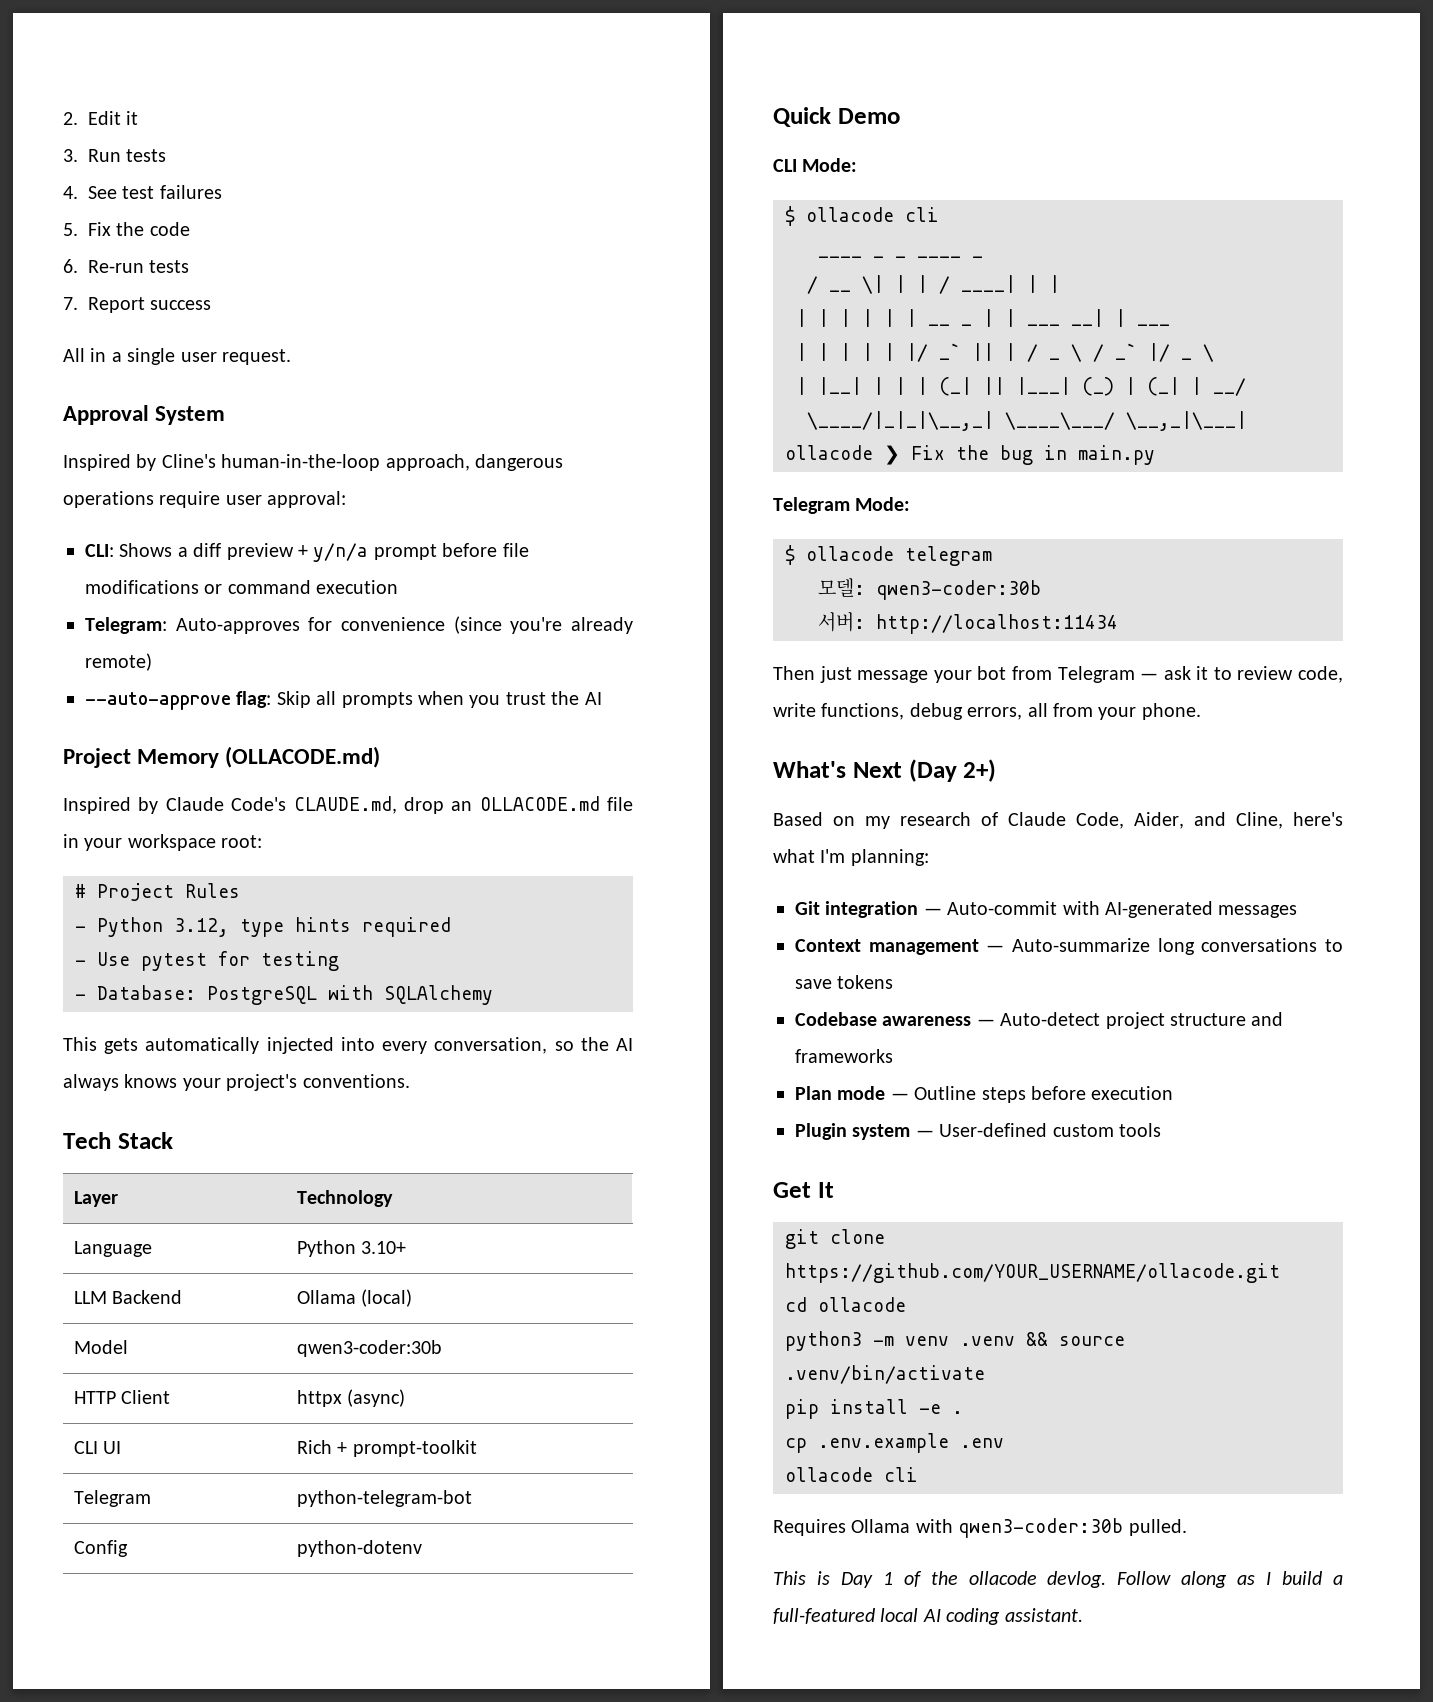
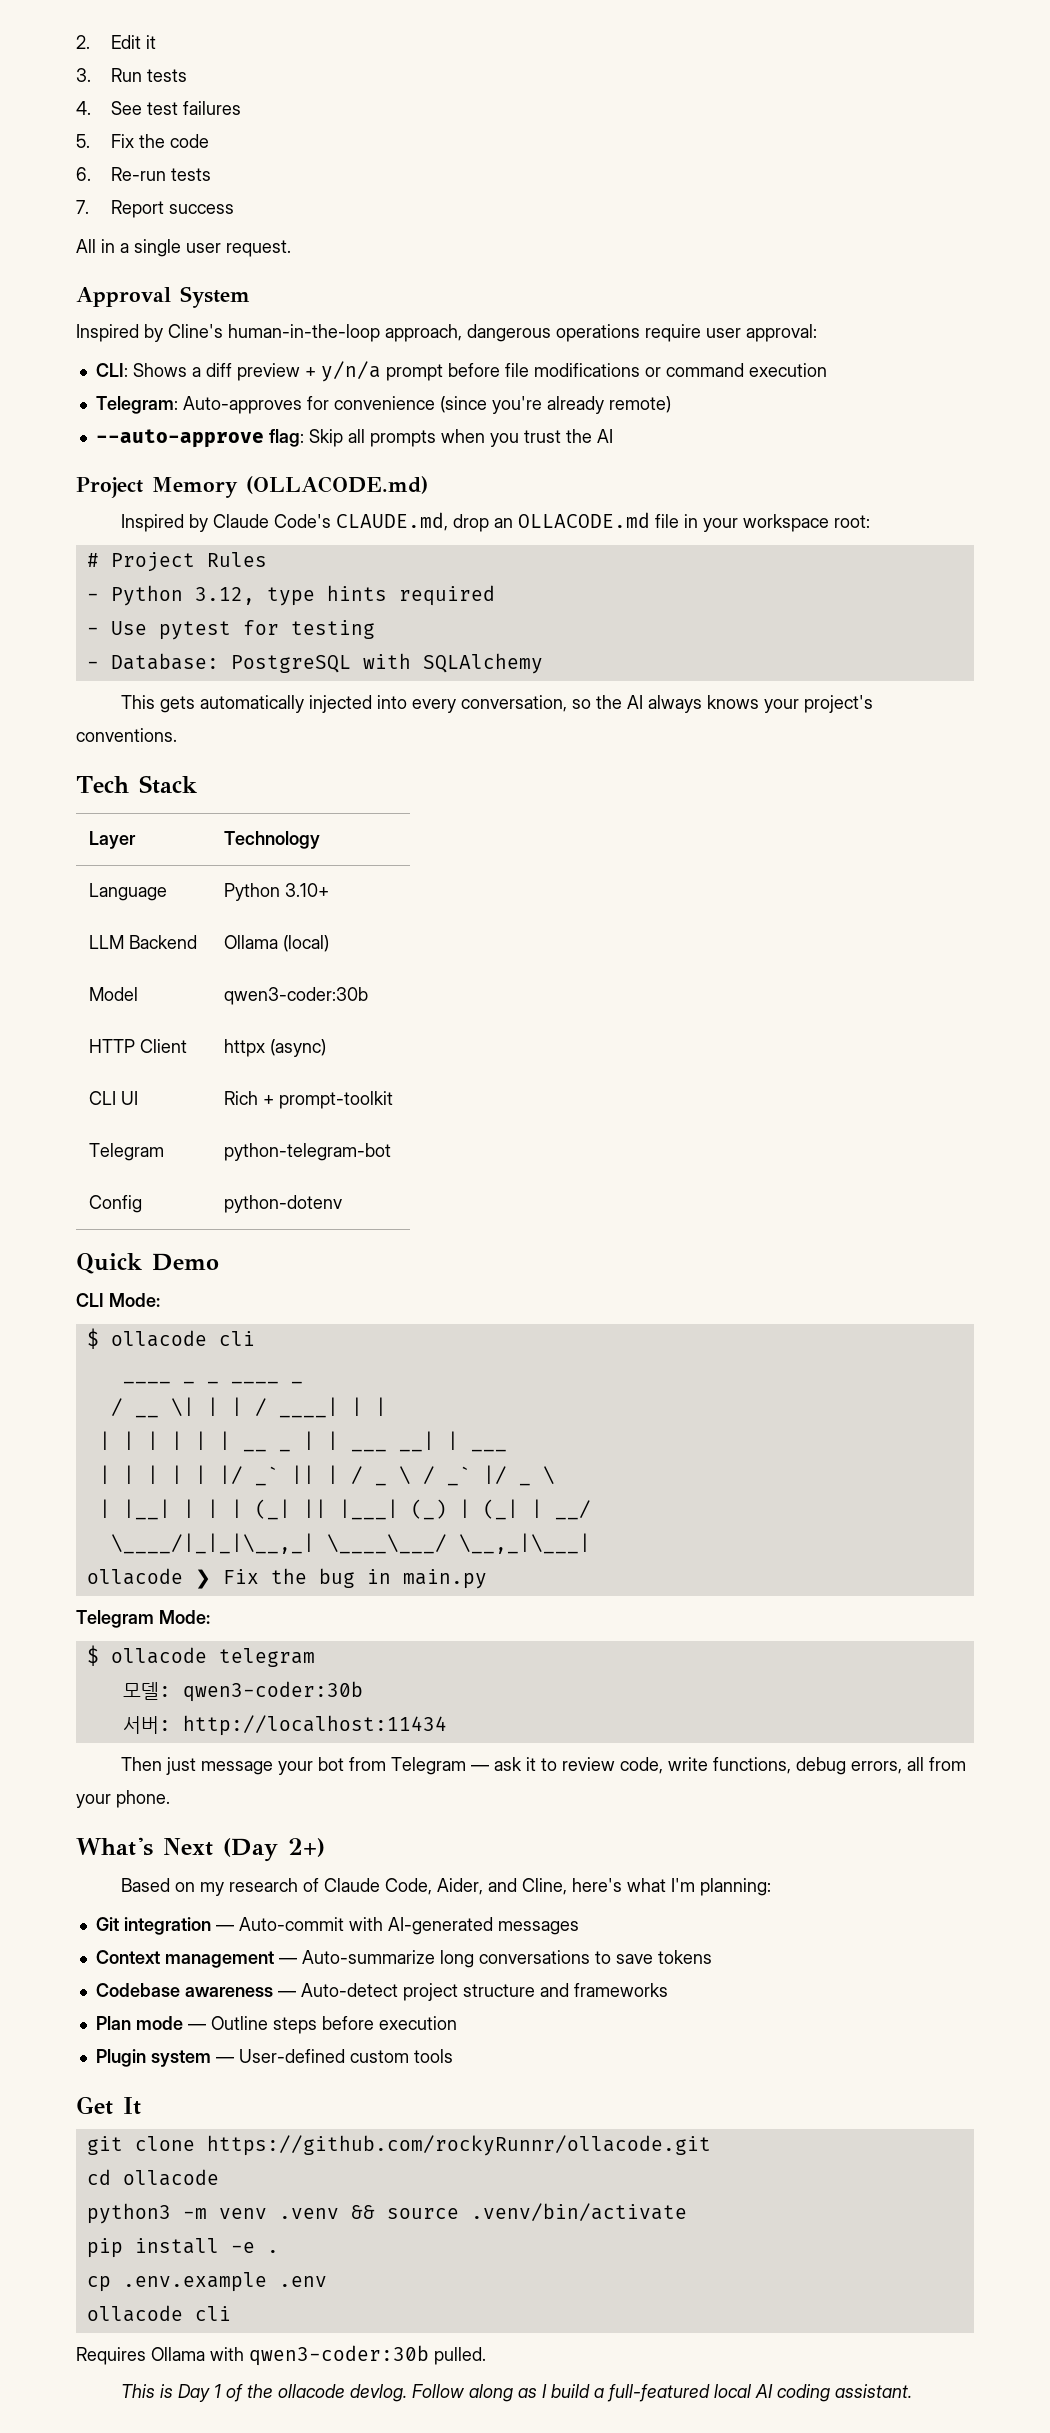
[785,1263,1280,1283] https://github.com/YOUR_USERNAME/ollacode.git -> [206,2135,711,2156] https://github.com/rockyRunnr/ollacode.git

